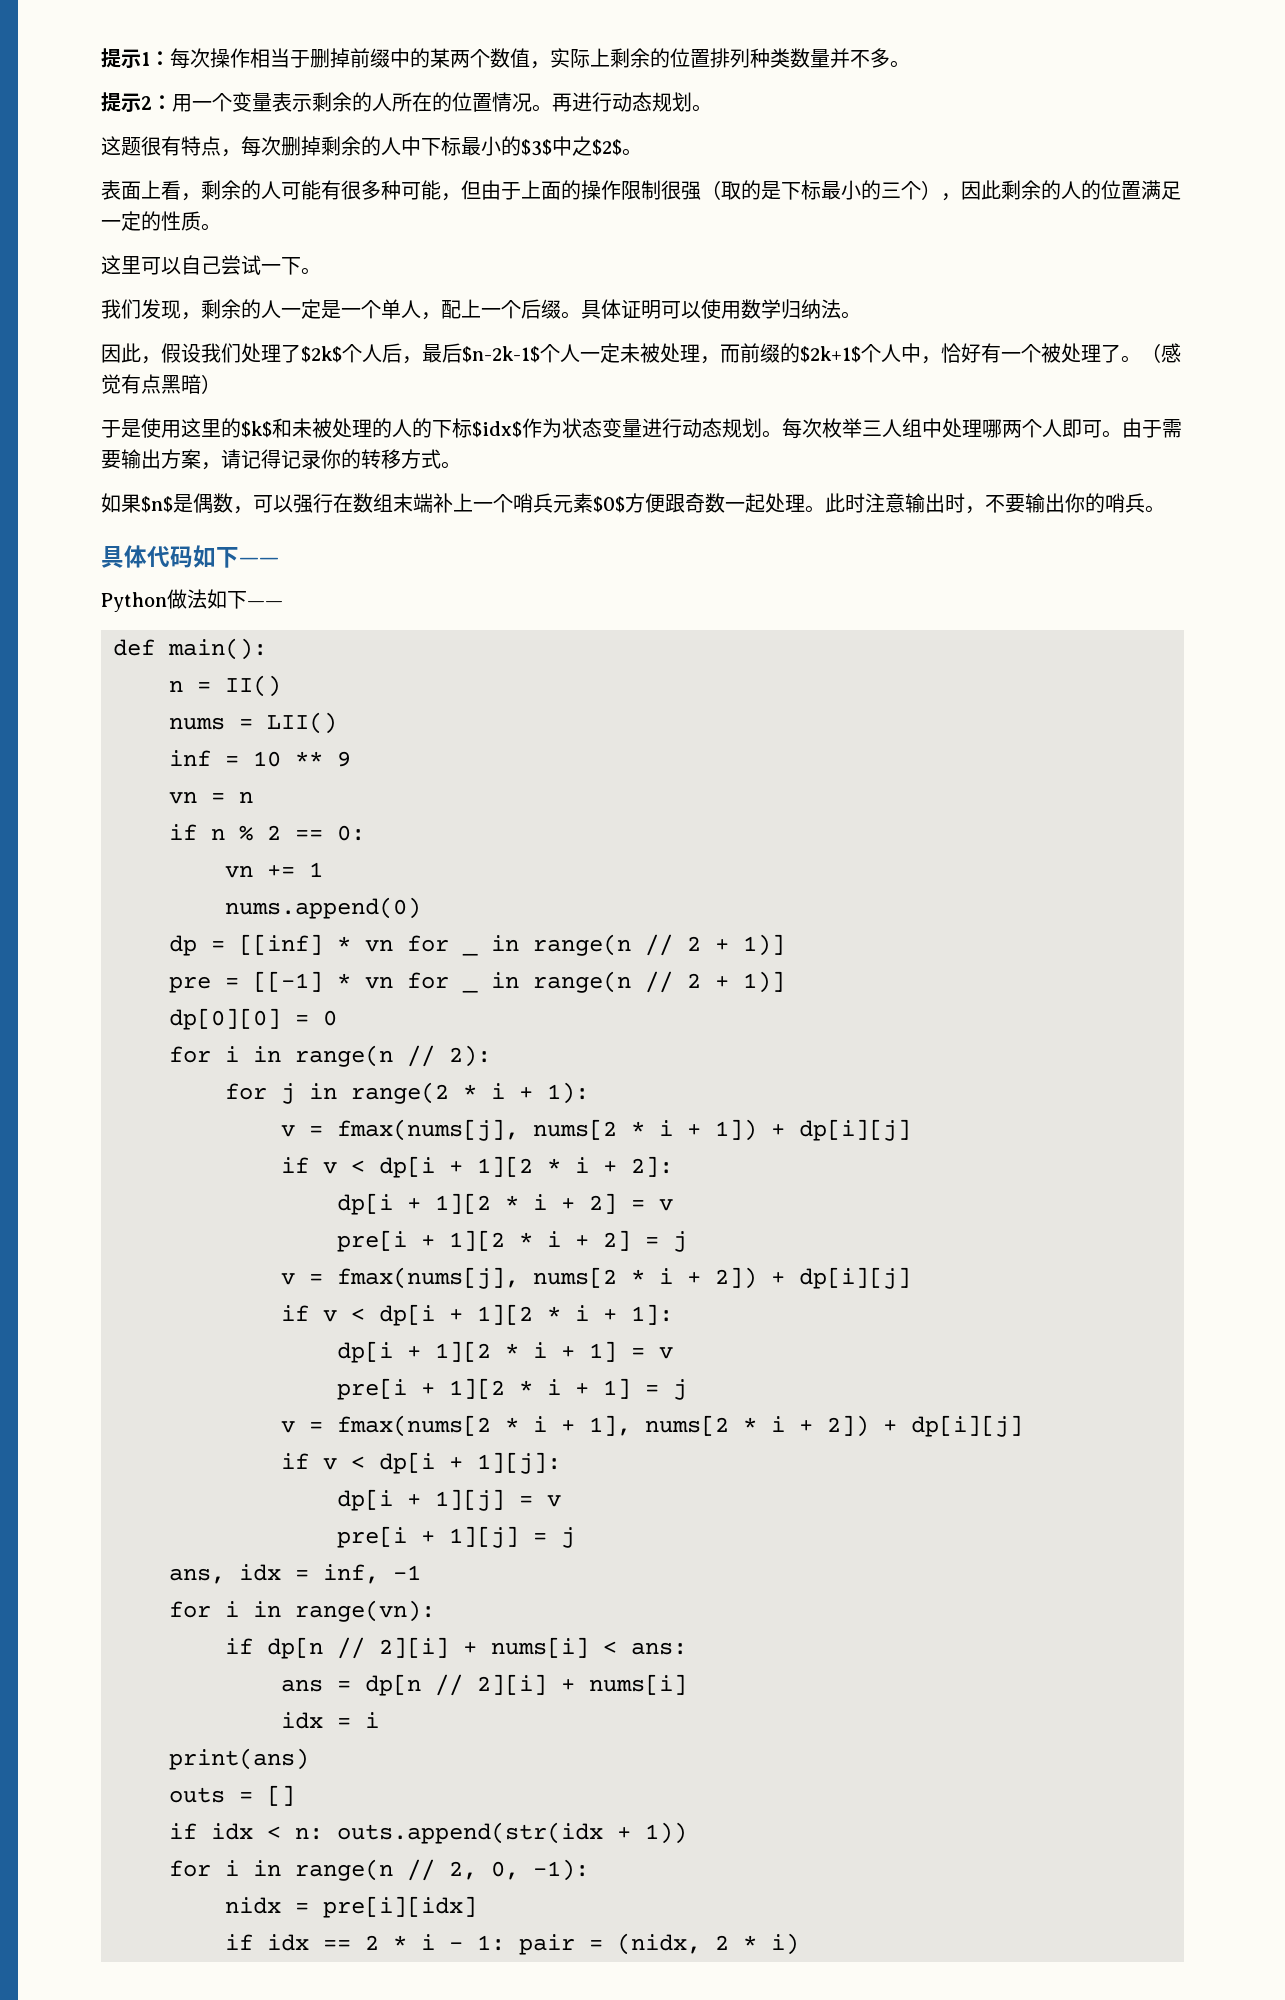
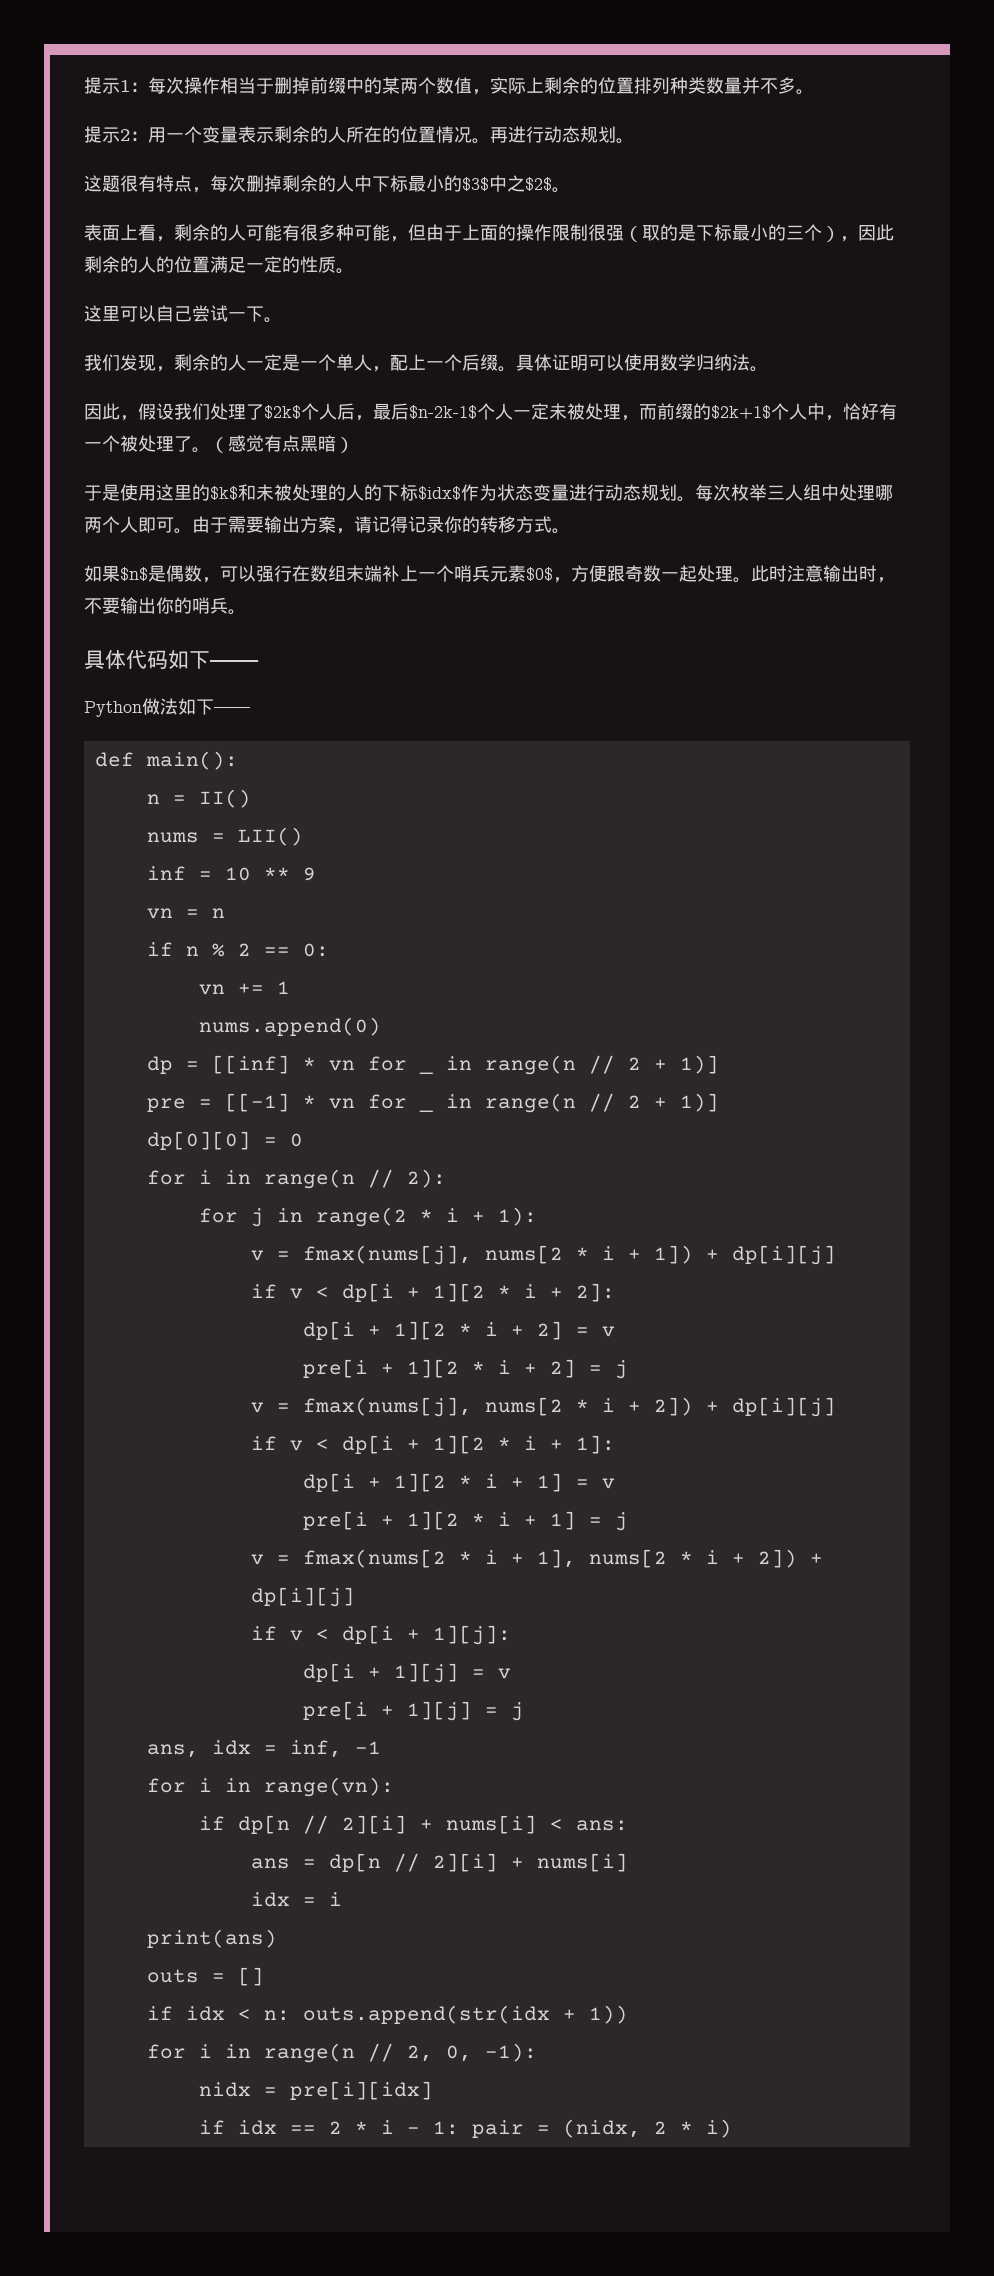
(625, 504) none -> [553,577,571,583] ，

